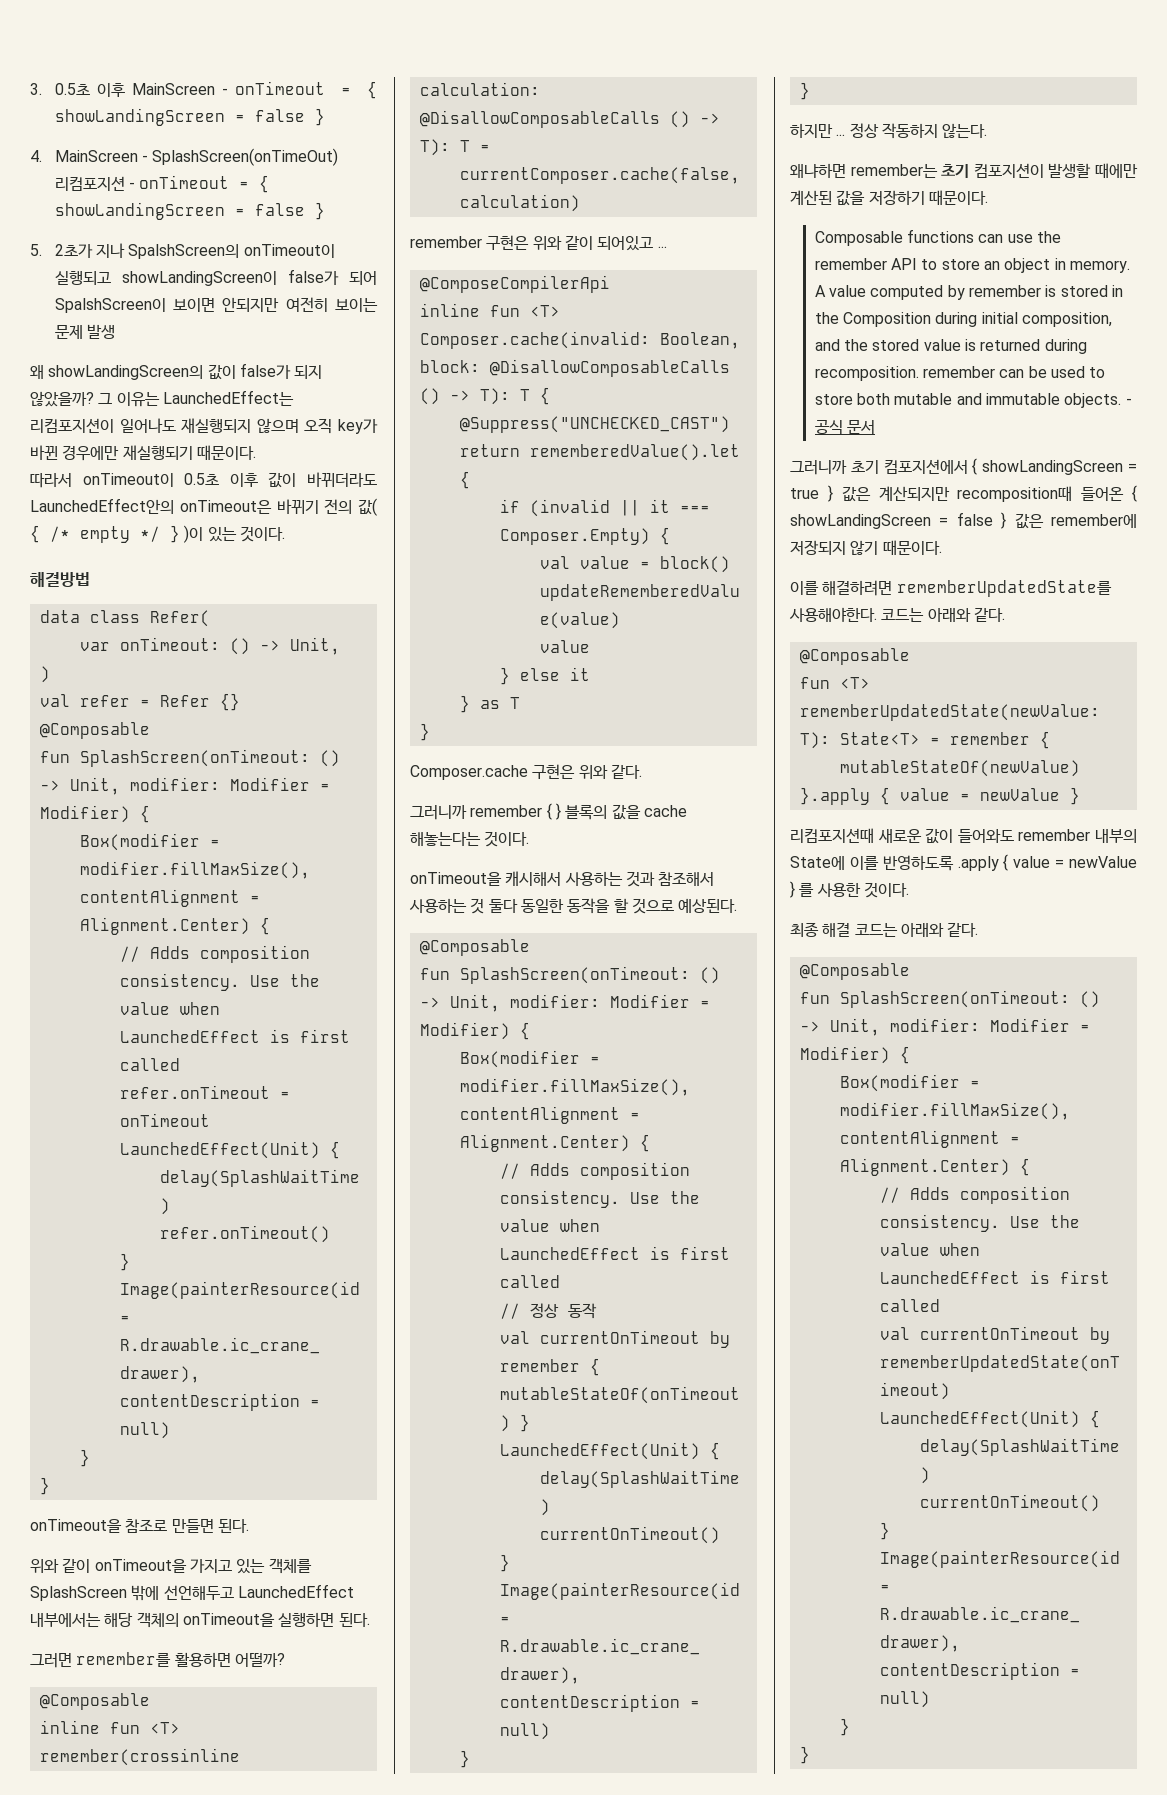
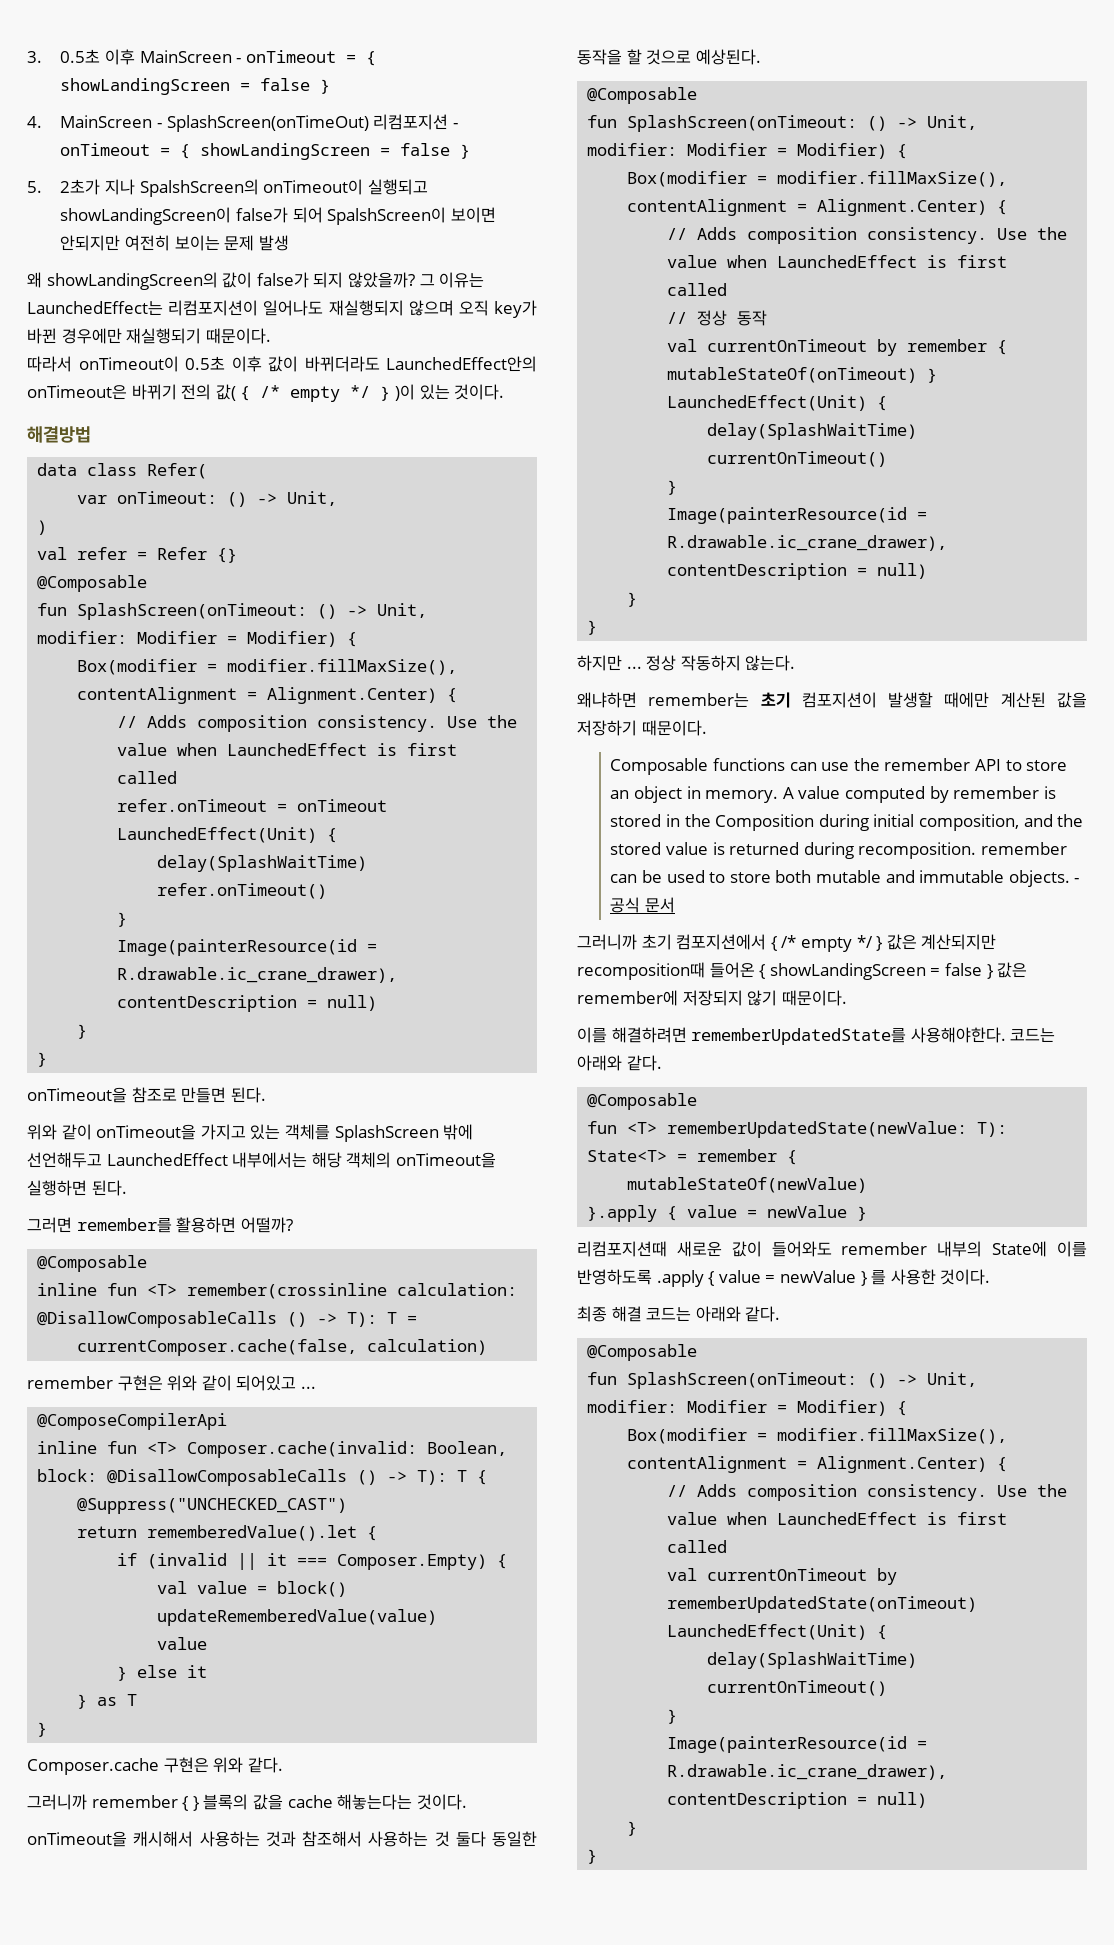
[982,460,1137,475] [790,488,819,499] showLandingScreen = true -> [781,935,873,952] /* empty */

